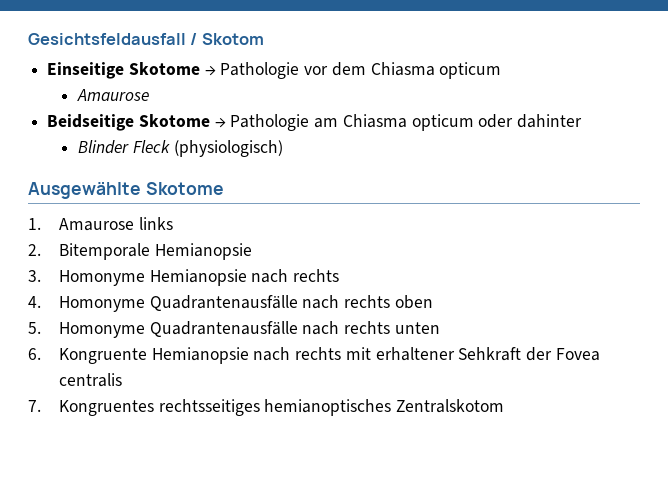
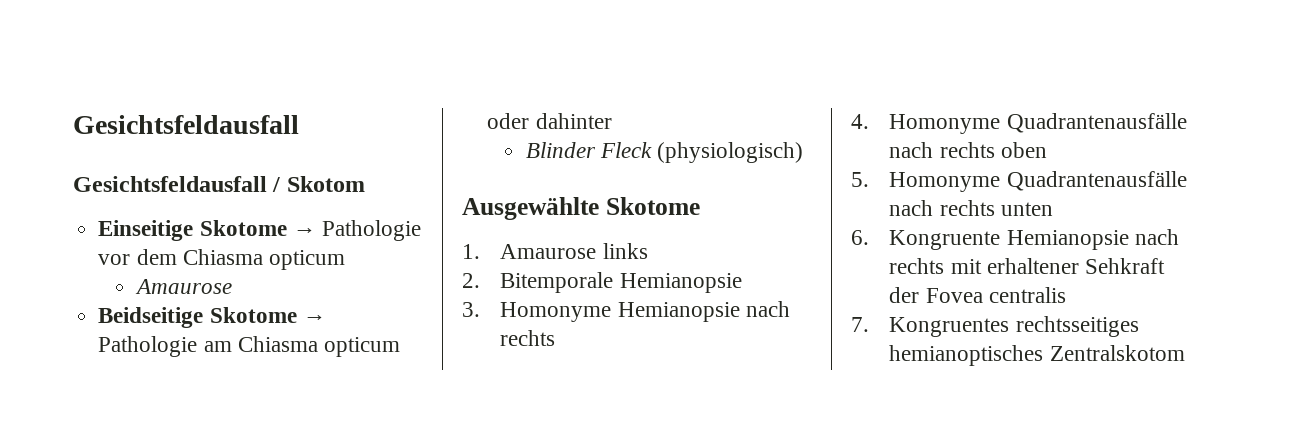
[28,33,186,45] Gesichtsfeldausfall -> [73,115,299,134] [73,176,267,192] Gesichtsfeldausfall // Gesichtsfeldausfall

